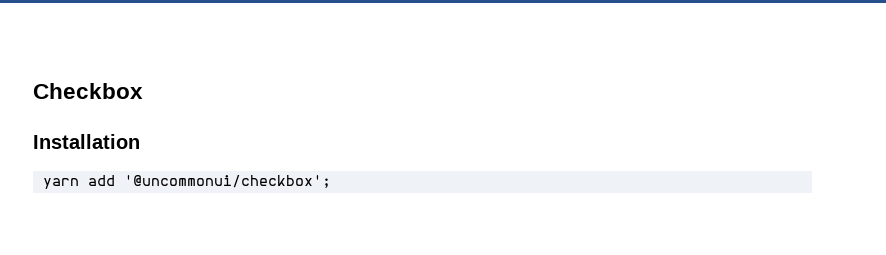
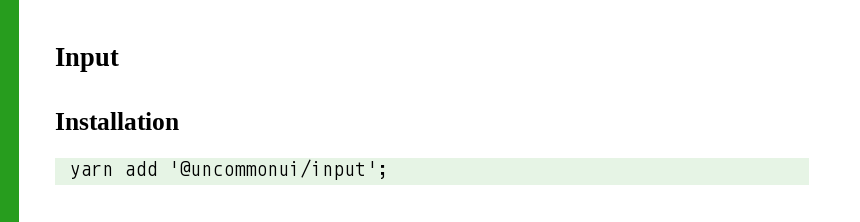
[33,83,143,99] Checkbox -> [55,48,119,72] Input
[123,175,331,188] '@uncommonui/checkbox'; -> [167,159,388,180] '@uncommonui/input';

